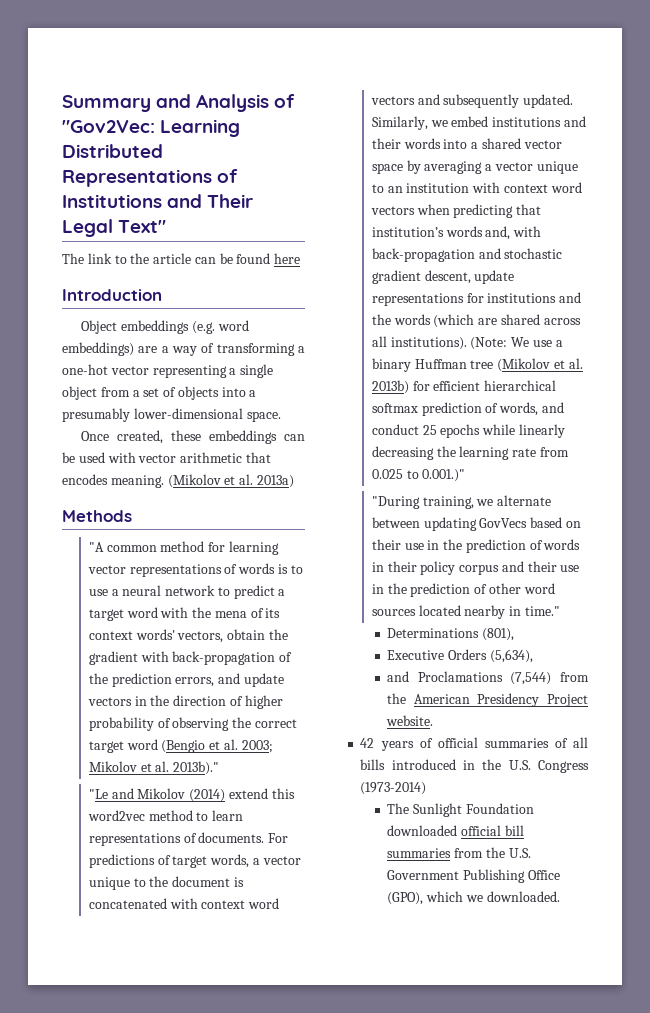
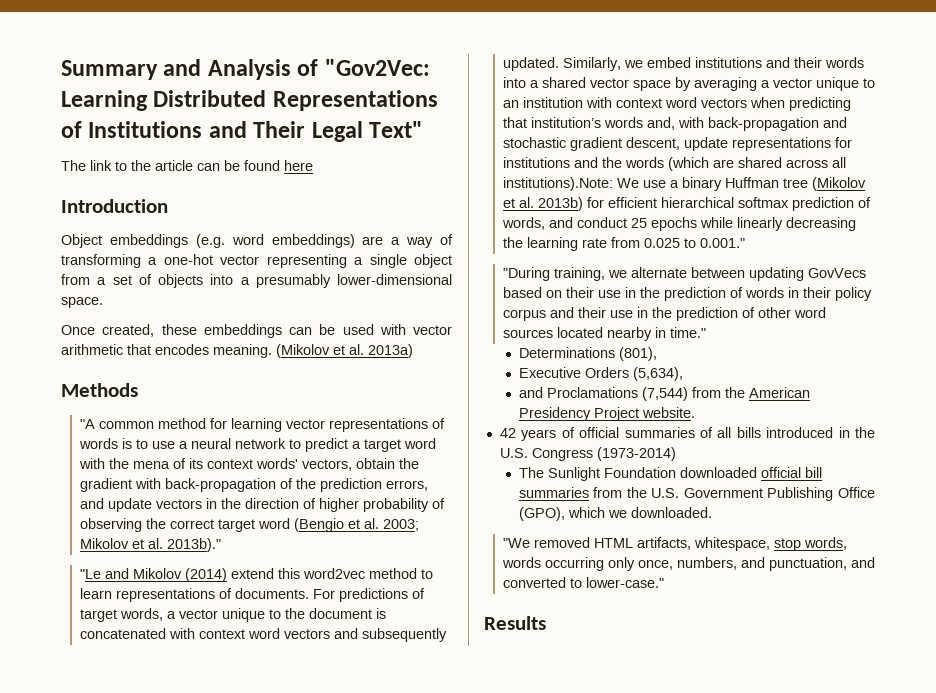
[390,337,508,350] institutions). (Note: -> [502,177,613,191] institutions).Note:
[422,469,466,482] 0.001.)" -> [699,238,745,248] 0.001."
(560, 896) none -> [502,537,847,551] [501,557,875,571] [502,577,664,588] [484,616,546,630] // "We removed HTML artifacts, whitespace, stop words, words occurring only once, numbers, and punctuation, and converted to lower-case." // Results

